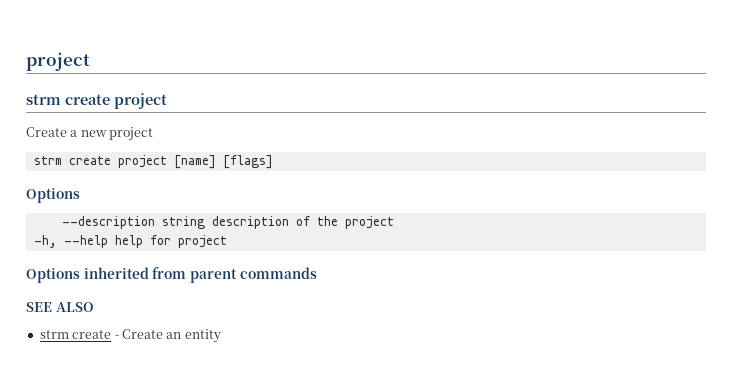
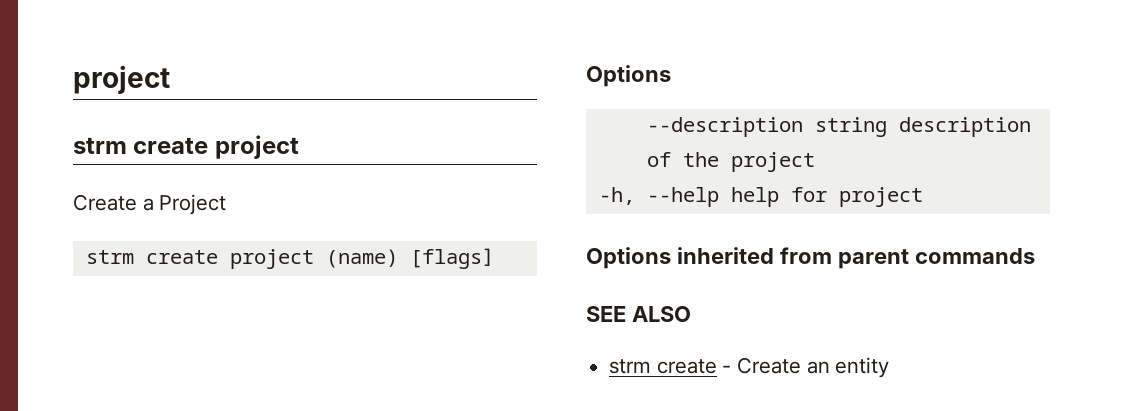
[80,127,154,141] [33,155,216,169] new project // strm create project [name] -> [159,194,227,215] [85,249,398,269] Project // strm create project (name)

